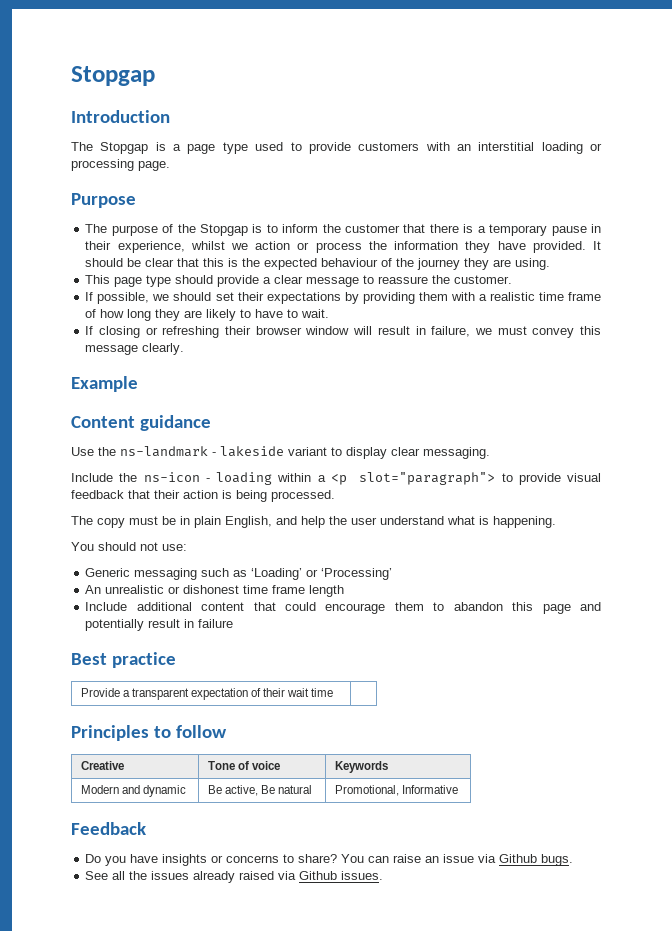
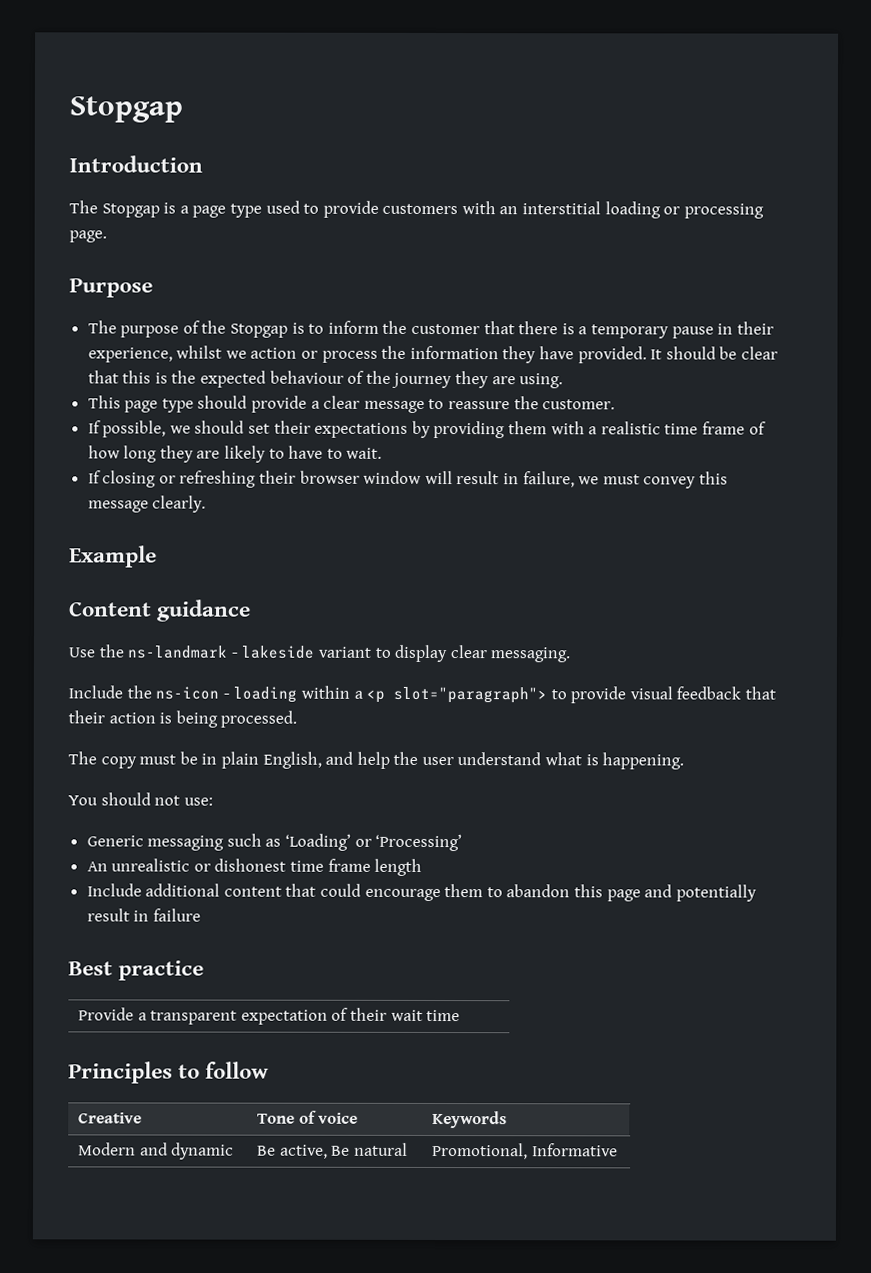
[71,822,146,835] [85,854,574,866] [85,871,384,883] // Feedback // Do you have insights or concerns to share? You can raise an issue via Github bugs. // See all the issues already raised via Github issues. -> (618, 1150) none

